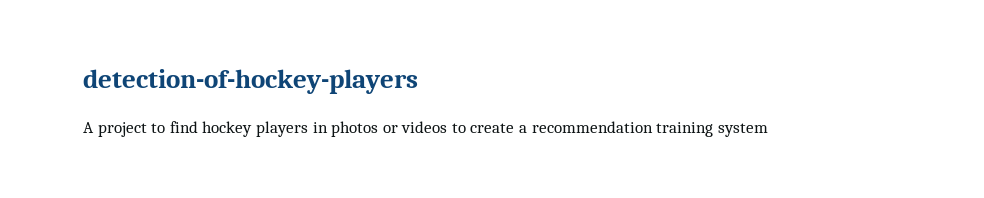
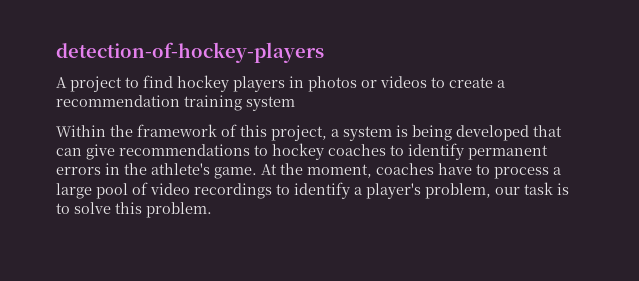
(768, 130) none -> [56,124,562,141] [56,143,548,160] [56,163,561,179] [56,182,569,199] [56,202,212,218] // Within the framework of this project, a system is being developed that can give recommendations to hockey coaches to identify permanent errors in the athlete's game. At the moment, coaches have to process a large pool of video recordings to identify a player's problem, our task is to solve this problem.

